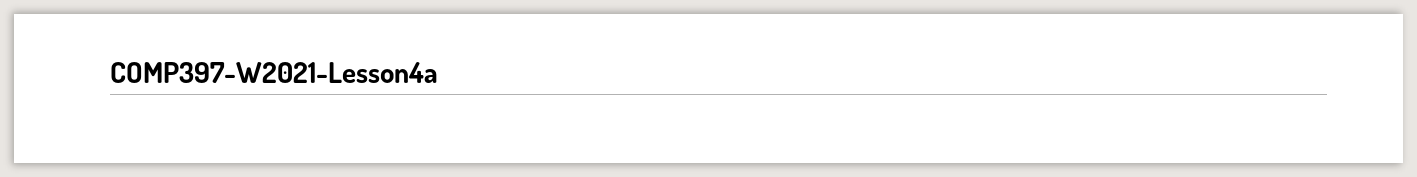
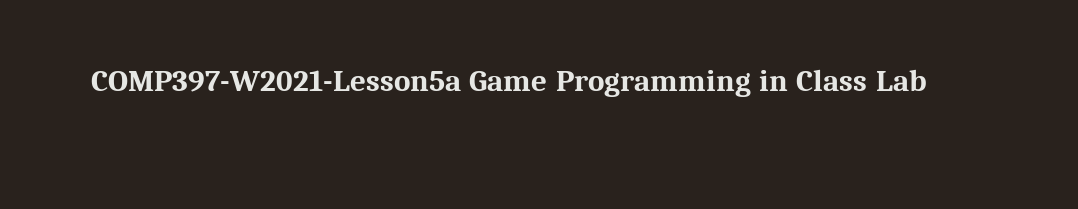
[110,62,438,83] COMP397-W2021-Lesson4a -> [91,69,927,97] COMP397-W2021-Lesson5a Game Programming in Class Lab

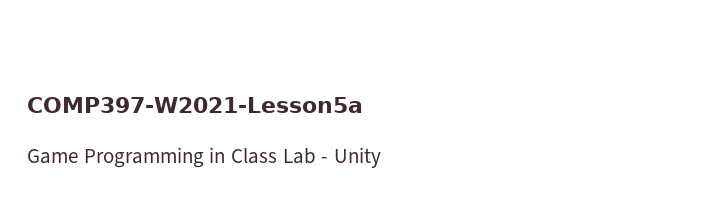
(461, 81) none -> (363, 105) //
(927, 80) none -> [321,147,382,168] - Unity

